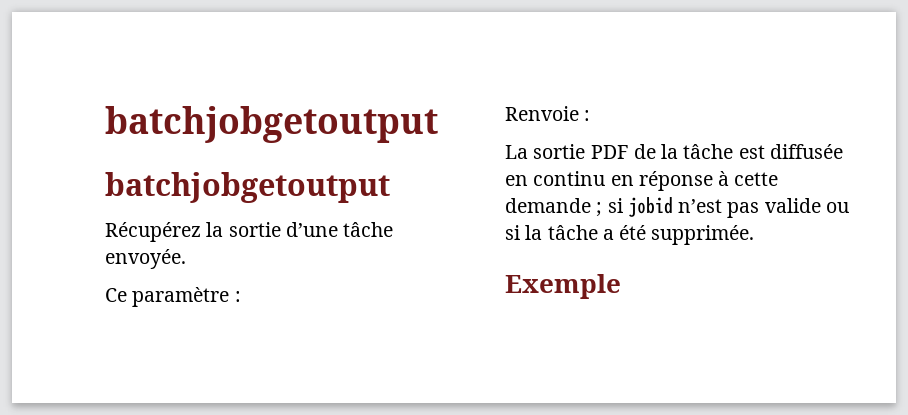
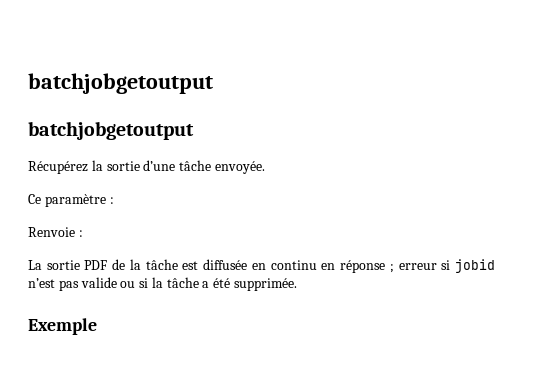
[718,171,779,186] [505,198,603,217] à cette demande ; -> [389,263,437,273] ; erreur

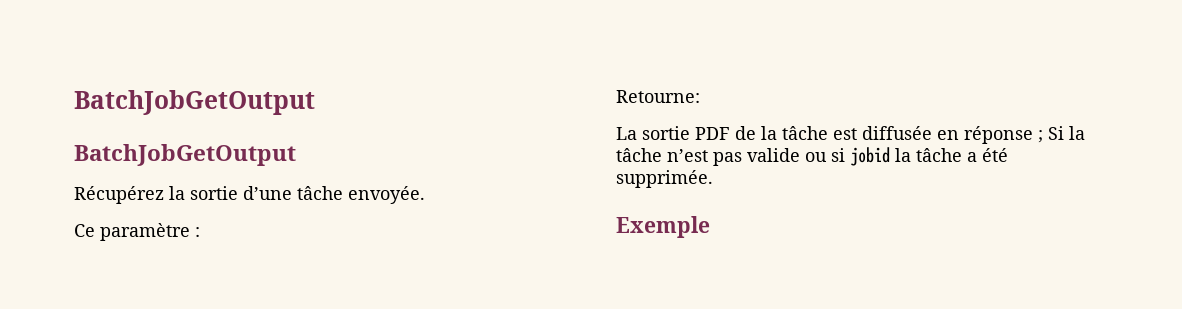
[28,73,213,94] [28,121,194,140] batchjobgetoutput // batchjobgetoutput -> [74,90,315,115] [74,144,296,166] BatchJobGetOutput // BatchJobGetOutput
[28,227,83,237] Renvoie : -> [616,90,700,103] Retourne:
[270,259,496,273] continu en réponse ; erreur si jobid -> [964,126,1085,144] [616,148,662,162] réponse ; Si la tâche
(149, 283) none -> [850,147,890,166] jobid

